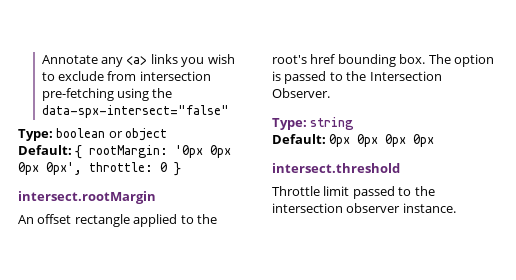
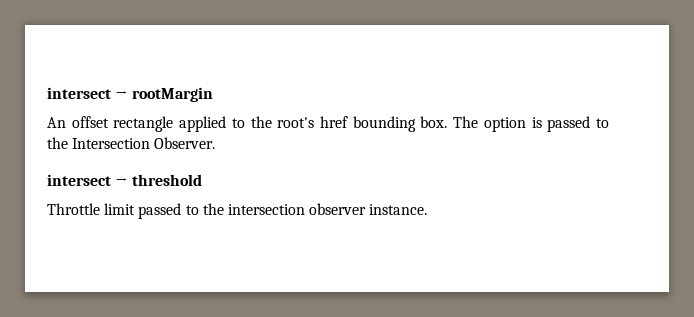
[41,54,235,67] [41,71,211,81] [41,88,173,101] [41,105,229,118] [18,128,168,141] [18,145,232,159] [18,162,181,176] [18,191,156,204] Annotate any <a> links you wish to exclude from intersection pre-fetching using the data-spx-intersect="false" // Type: boolean or object // Default: { rootMargin: '0px 0px 0px 0px', throttle: 0 } // intersect.rootMargin -> [47,87,214,102] intersect → rootMargin
[272,117,355,130] [272,134,435,147] [272,163,400,173] Type: string // Default: 0px 0px 0px 0px // intersect.threshold -> [47,174,203,186] intersect → threshold

